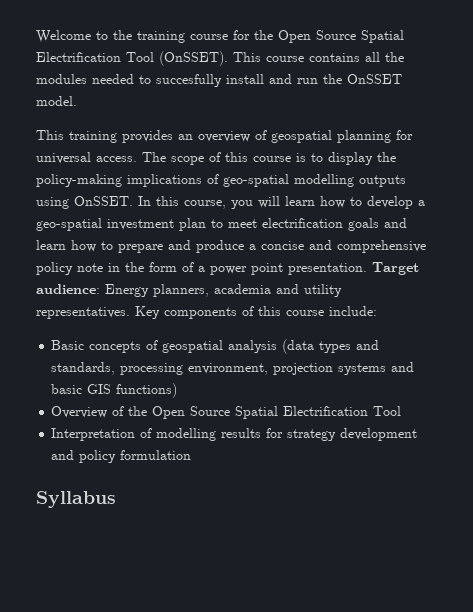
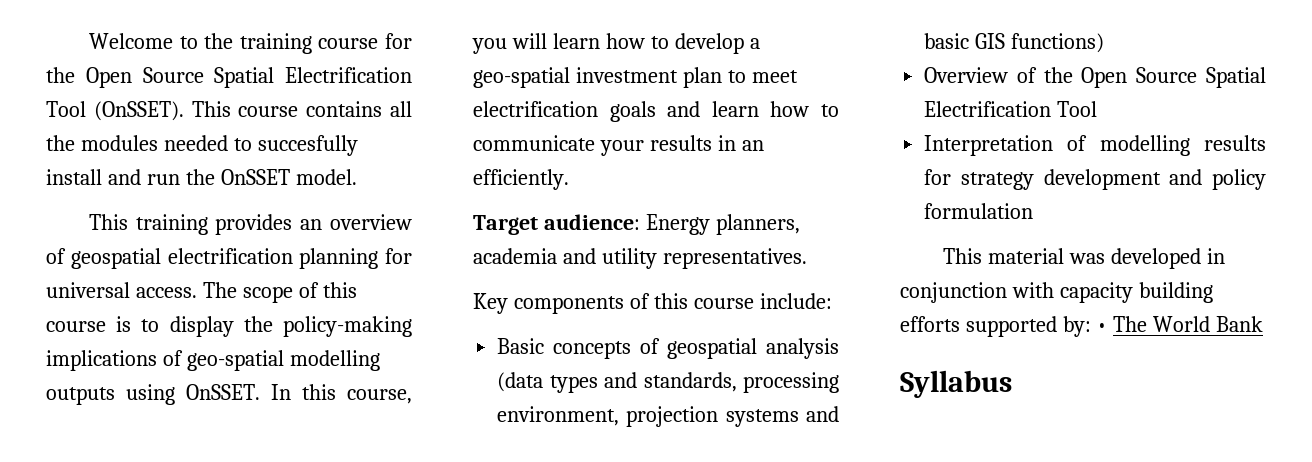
(332, 136) none -> [167,248,293,264] electrification
[118,240,426,253] [36,262,367,275] prepare and produce a concise and comprehensive policy note in the form of a power point presentation. -> [473,135,764,156] [473,169,569,190] communicate your results in an efficiently. //
(130, 313) none -> (807, 258) //
(192, 455) none -> [942,248,1225,269] [900,282,1213,303] [900,316,1263,337] // This material was developed in conjunction with capacity building efforts supported by: • The World Bank

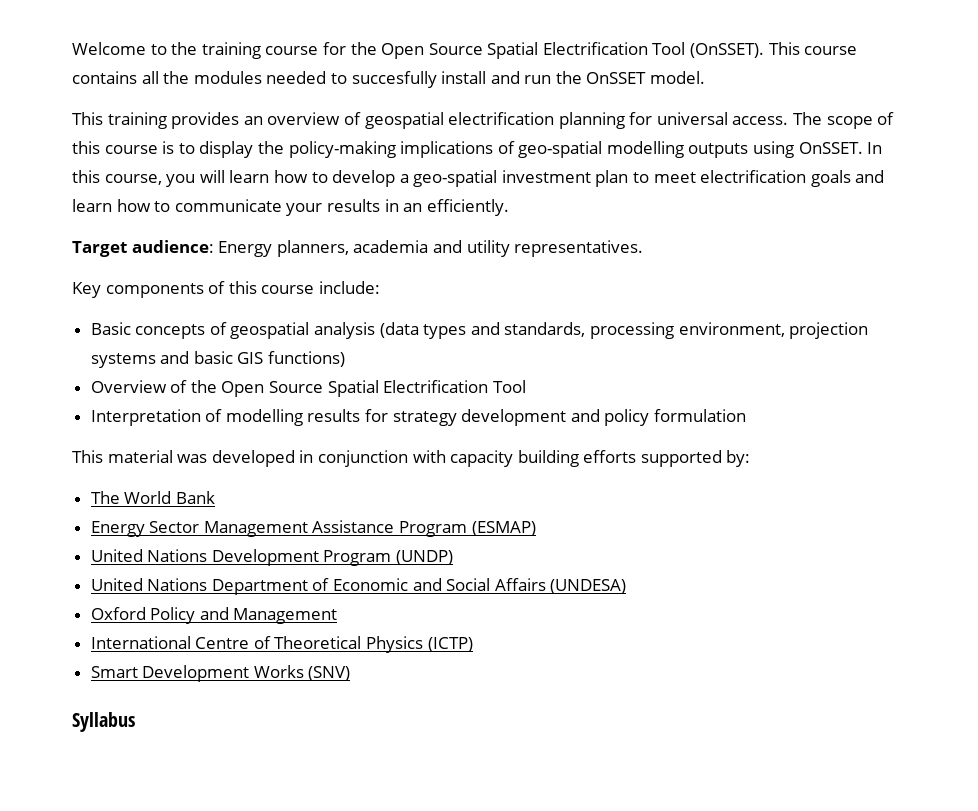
[1096,323,1107,332] • -> (751, 458) //
(1263, 324) none -> [90,520,536,537] [90,549,454,566] [90,578,627,595] [90,607,338,624] [90,636,473,653] [90,665,351,682] // Energy Sector Management Assistance Program (ESMAP) // United Nations Development Program (UNDP) // United Nations Department of Economic and Social Affairs (UNDESA) // Oxford Policy and Management // International Centre of Theoretical Physics (ICTP) // Smart Development Works (SNV)

